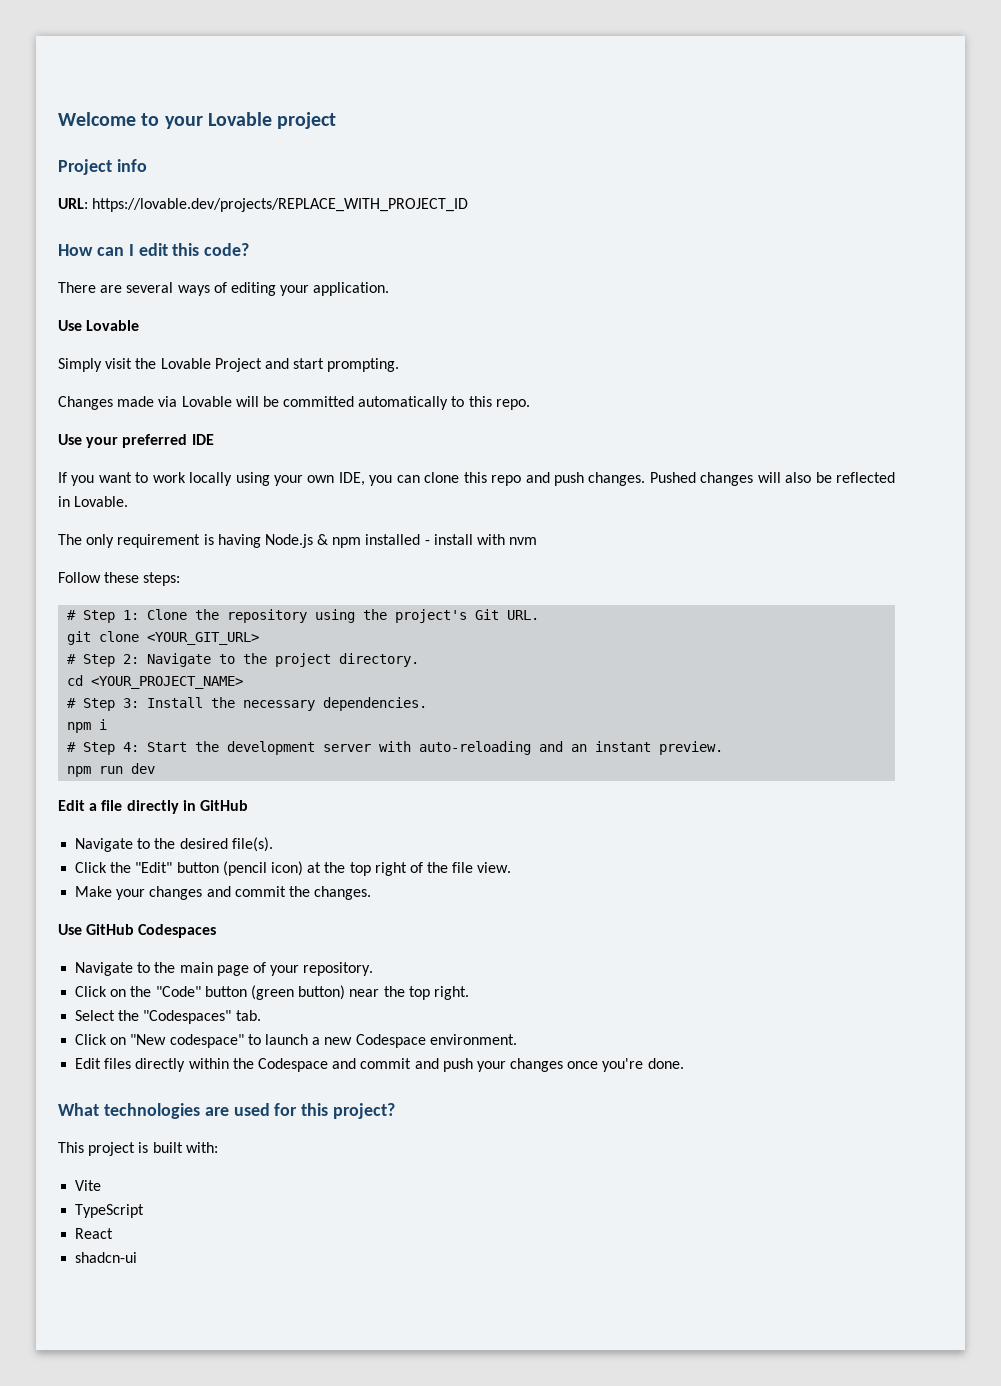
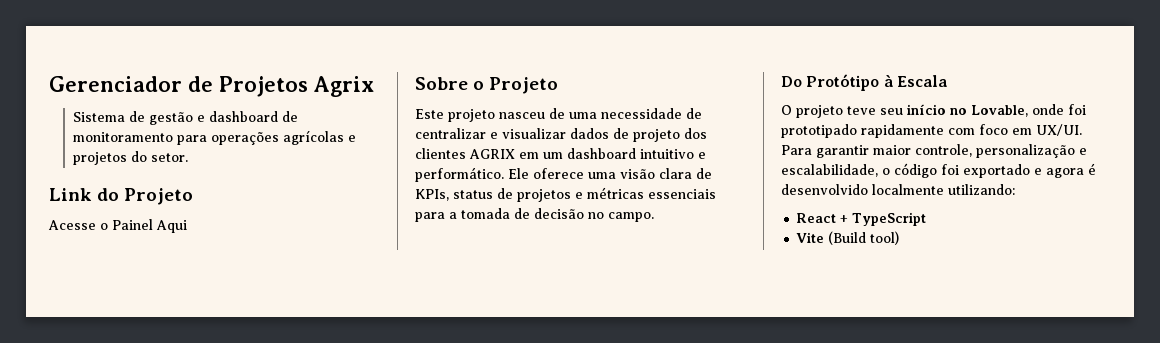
[58,112,337,129] [58,159,147,175] [58,198,469,212] [58,243,250,256] [58,282,390,296] [58,320,140,331] [58,358,400,372] [58,396,530,410] [58,434,214,448] [58,472,895,486] [58,496,129,507] [58,534,538,548] [58,572,181,586] [67,609,540,623] [67,631,260,645] [67,653,420,667] [67,675,244,689] [67,697,428,711] [67,719,108,733] [67,741,724,755] [67,763,156,777] [58,800,248,814] [75,837,273,852] [75,861,512,876] [75,886,372,900] [58,924,217,938] [75,962,374,976] [75,985,469,1000] [75,1010,261,1024] [75,1034,517,1048] [75,1058,684,1072] [58,1103,396,1119] [58,1142,218,1156] [75,1180,102,1191] [75,1204,145,1218] [75,1228,114,1239] [75,1252,138,1263] Welcome to your Lovable project // Project info // URL: https://lovable.dev/projects/REPLACE_WITH_PROJECT_ID // How can I edit this code? // There are several ways of editing your application. // Use Lovable // Simply visit the Lovable Project and start prompting. // Changes made via Lovable will be committed automatically to this repo. // Use your preferred IDE // If you want to work locally using your own IDE, you can clone this repo and push changes. Pushed changes will also be reflected in Lovable. // The only requirement is having Node.js & npm installed - install with nvm // Follow these steps: // # Step 1: Clone the repository using the project's Git URL. // git clone <YOUR_GIT_URL> // # Step 2: Navigate to the project directory. // cd <YOUR_PROJECT_NAME> // # Step 3: Install the necessary dependencies. // npm i // # Step 4: Start the development server with auto-reloading and an instant preview. // npm run dev // Edit a file directly in GitHub // Navigate to the desired file(s). // Click the "Edit" button (pencil icon) at the top right of the file view. // Make your changes and commit the changes. // Use GitHub Codespaces // Navigate to the main page of your repository. // Click on the "Code" button (green button) near the top right. // Select the "Codespaces" tab. // Click on "New codespace" to launch a new Codespace environment. // Edit files directly within the Codespace and commit and push your changes once you're done. // What technologies are used for this project? // This project is built with: // Vite // TypeScript // React // shadcn-ui -> [49,76,374,97] [73,111,299,125] [73,130,357,145] [73,151,189,165] [49,188,194,205] [48,219,187,233] [415,77,559,94] [415,108,702,122] [415,128,707,142] [415,148,706,159] [415,167,712,182] [415,187,716,202] [415,208,654,222] [781,74,948,91] [781,104,1086,118] [781,124,1082,138] [781,144,1087,158] [781,163,1096,178] [781,184,1015,195] [796,212,927,226] [796,231,900,245] Gerenciador de Projetos Agrix // Sistema de gestão e dashboard de monitoramento para operações agrícolas e projetos do setor. // Link do Projeto // Acesse o Painel Aqui // Sobre o Projeto // Este projeto nasceu de uma necessidade de centralizar e visualizar dados de projeto dos clientes AGRIX em um dashboard intuitivo e performático. Ele oferece uma visão clara de KPIs, status de projetos e métricas essenciais para a tomada de decisão no campo. // Do Protótipo à Escala // O projeto teve seu início no Lovable, onde foi prototipado rapidamente com foco em UX/UI. Para garantir maior controle, personalização e escalabilidade, o código foi exportado e agora é desenvolvido localmente utilizando: // React + TypeScript // Vite (Build tool)

